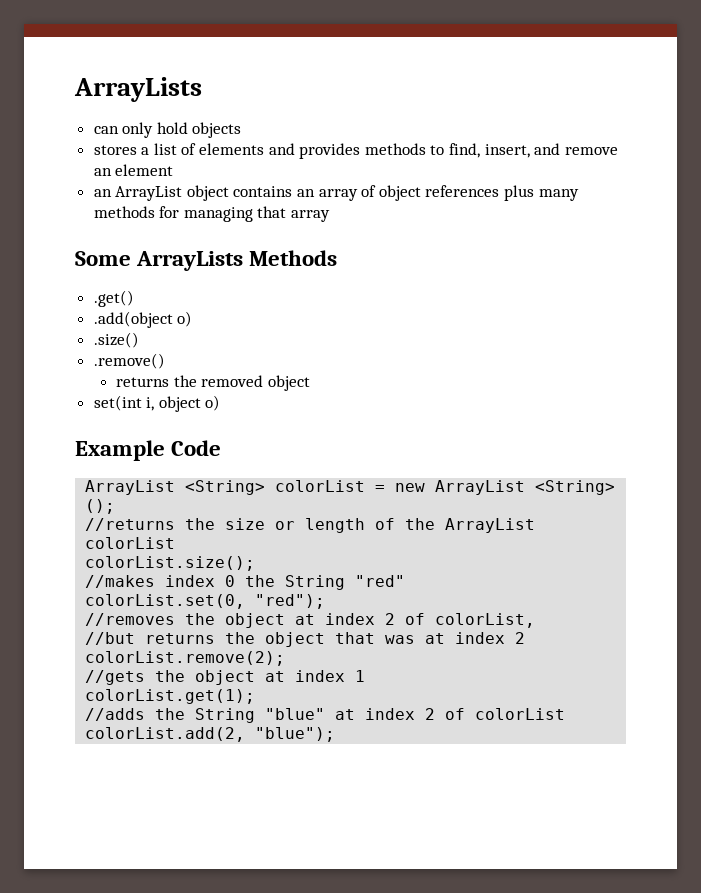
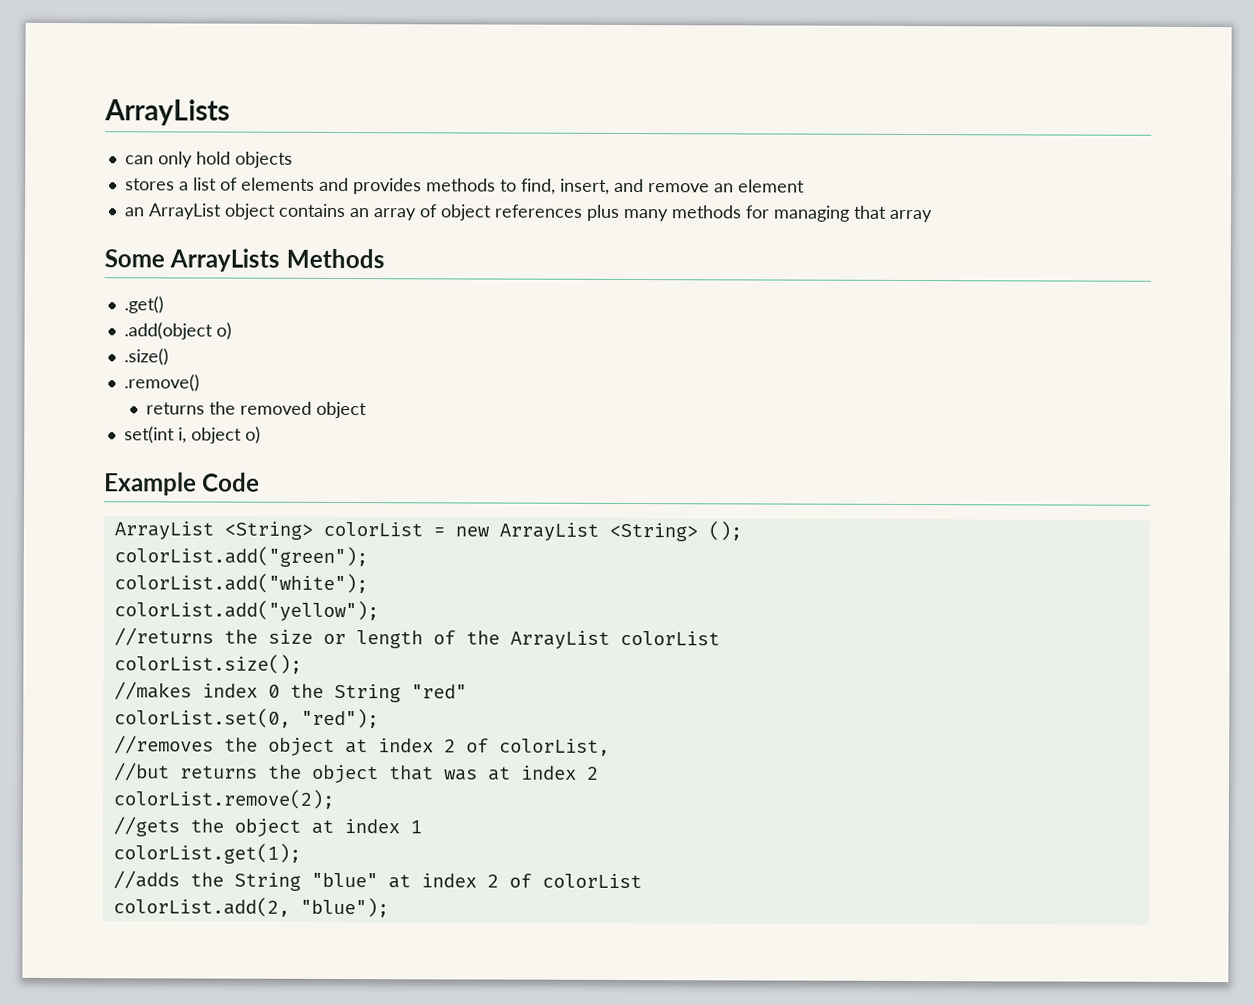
(116, 506) none -> [113,546,368,568] [113,573,368,594] [113,600,379,622] // colorList.add("green"); // colorList.add("white"); // colorList.add("yellow");

